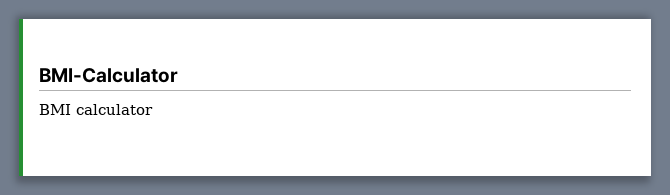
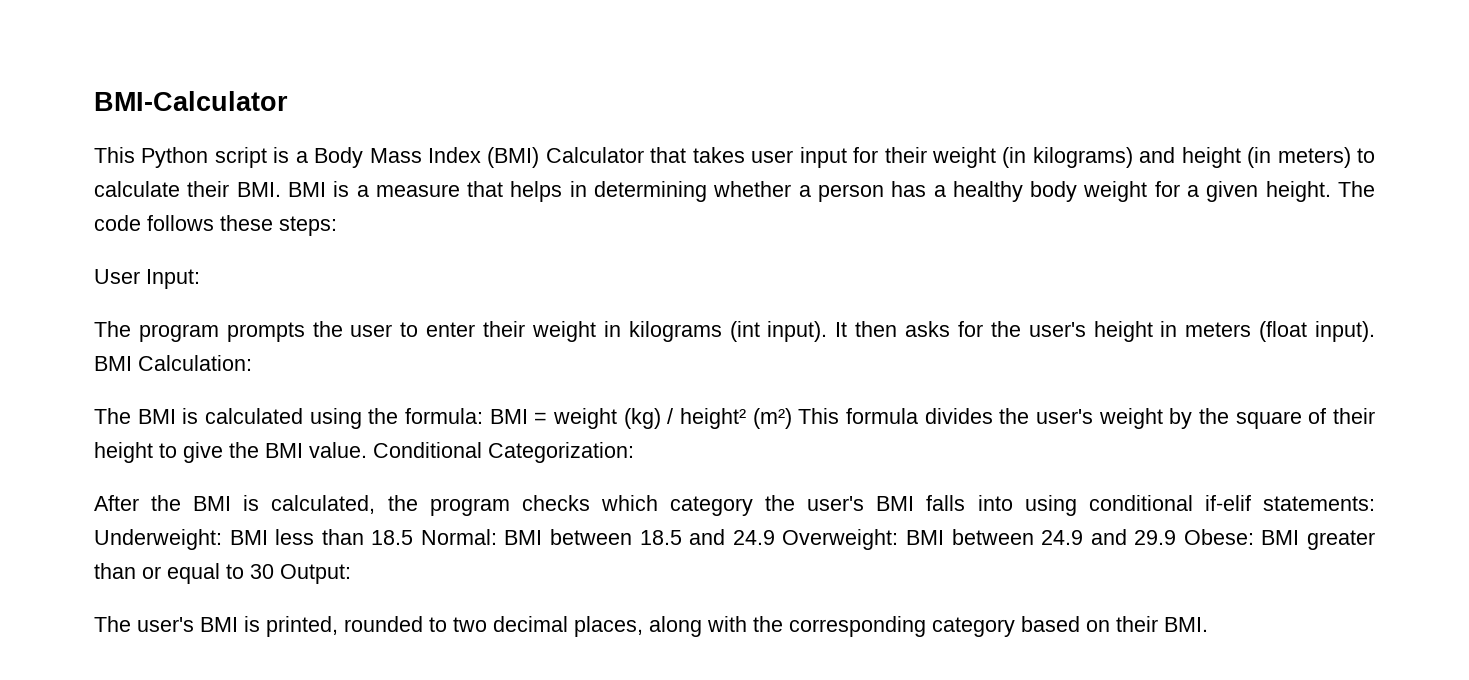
[39,104,153,115] BMI calculator -> [94,147,1376,168] [94,181,1376,202] [94,215,337,236] [94,269,200,289] [94,321,1375,342] [94,355,252,371] [94,408,1375,429] [94,442,634,463] [94,495,1375,516] [94,529,1375,550] [94,563,351,584] [94,616,1208,637] This Python script is a Body Mass Index (BMI) Calculator that takes user input for their weight (in kilograms) and height (in meters) to calculate their BMI. BMI is a measure that helps in determining whether a person has a healthy body weight for a given height. The code follows these steps: // User Input: // The program prompts the user to enter their weight in kilograms (int input). It then asks for the user's height in meters (float input). BMI Calculation: // The BMI is calculated using the formula: BMI = weight (kg) / height² (m²) This formula divides the user's weight by the square of their height to give the BMI value. Conditional Categorization: // After the BMI is calculated, the program checks which category the user's BMI falls into using conditional if-elif statements: Underweight: BMI less than 18.5 Normal: BMI between 18.5 and 24.9 Overweight: BMI between 24.9 and 29.9 Obese: BMI greater than or equal to 30 Output: // The user's BMI is printed, rounded to two decimal places, along with the corresponding category based on their BMI.

